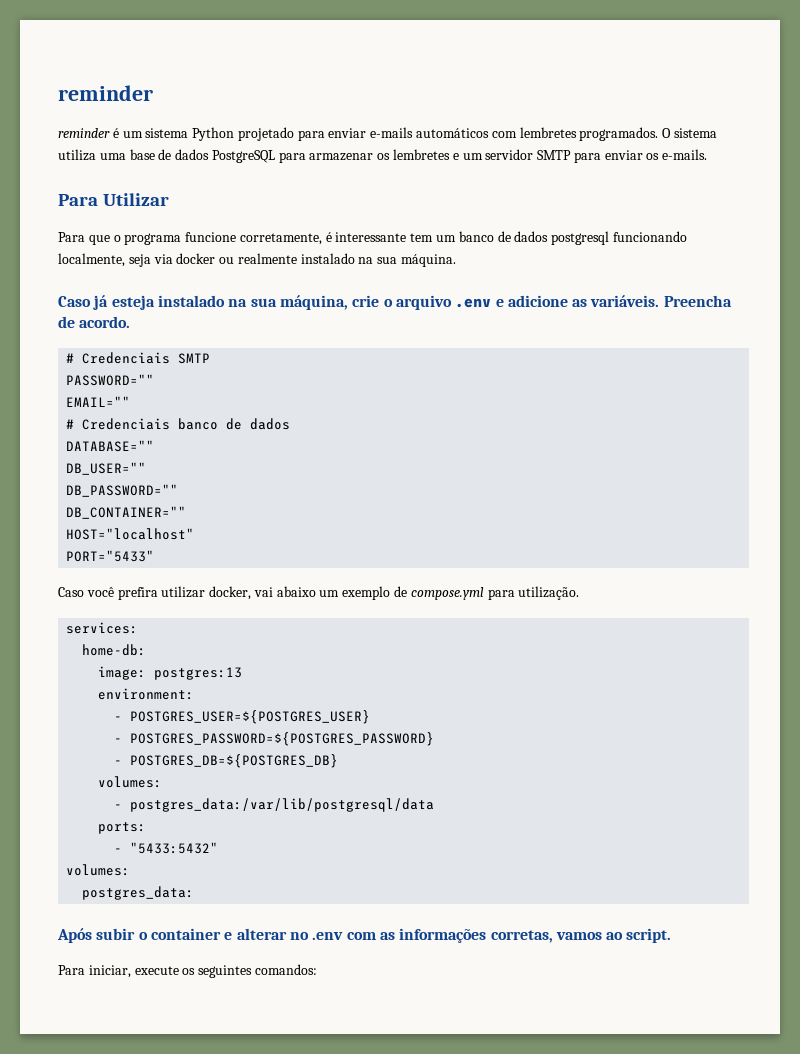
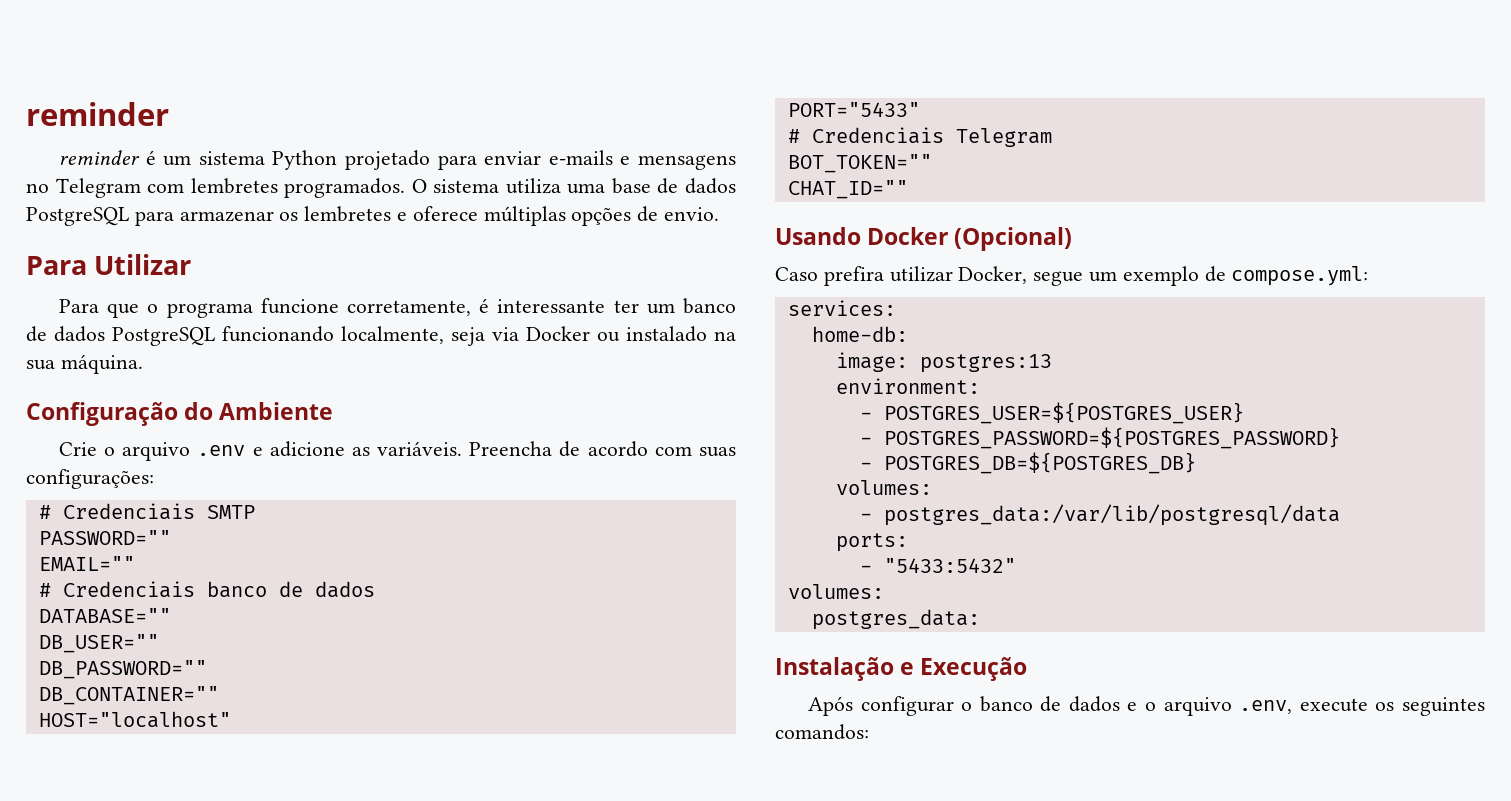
[416,128,490,138] automáticos -> [620,155,737,170] [26,178,141,198] e mensagens no Telegram
[462,149,708,163] um servidor SMTP para enviar os e-mails. -> [412,206,720,226] oferece múltiplas opções de envio.
[410,233,434,242] tem -> [613,300,639,313] ter
[551,231,610,245] postgresql -> [112,327,215,346] PostgreSQL
[176,253,297,264] docker ou realmente -> [526,326,620,342] Docker ou
[58,295,380,310] Caso já esteja instalado na sua máquina, crie -> [26,402,334,426] [58,442,97,456] Configuração do Ambiente // Crie
[79,316,131,328] acordo. -> [587,441,736,457] [26,469,154,489] acordo com suas configurações:
[58,587,114,597] // Caso você -> [787,127,1052,147] [787,154,932,173] [787,180,908,199] [775,227,1073,251] [775,267,818,281] // # Credenciais Telegram // BOT_TOKEN="" // CHAT_ID="" // Usando Docker (Opcional) // Caso
[209,586,580,600] docker, vai abaixo um exemplo de compose.yml para utilização. -> [958,266,1369,286] Docker, segue um exemplo de compose.yml:
[57,928,672,943] [58,965,131,978] Após subir o container e alterar no .env com as informações corretas, vamos ao script. // Para iniciar, -> [775,657,1028,681] [807,696,1293,716] Instalação e Execução // Após configurar o banco de dados e o arquivo .env,

